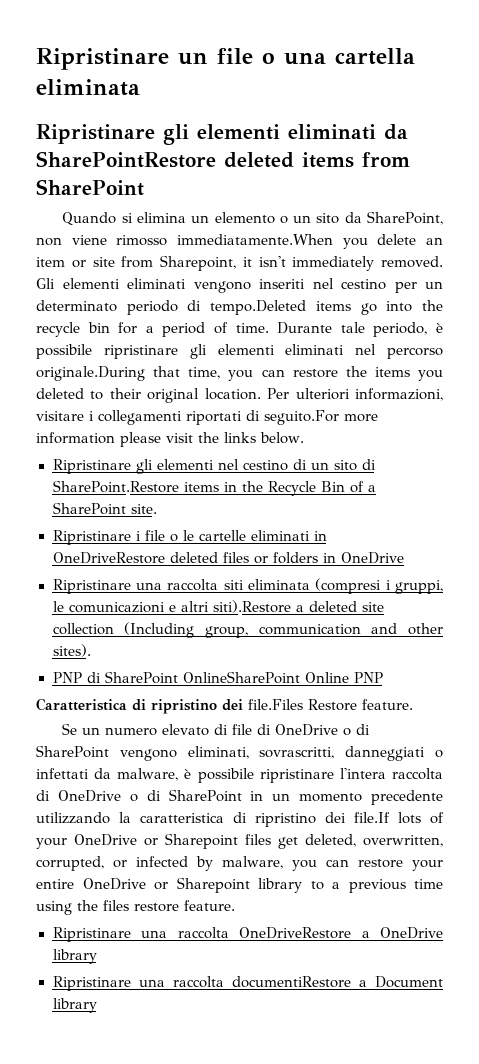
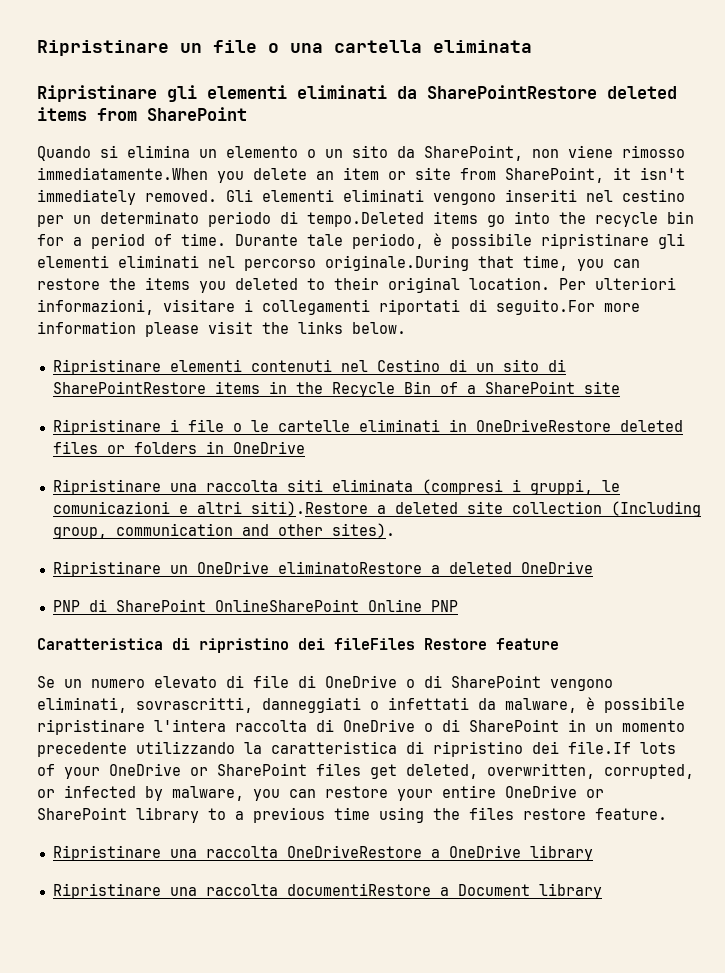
[160,255,236,271] Sharepoint, -> [505,167,604,183] SharePoint,
[135,459,288,474] gli elementi nel cestino -> [169,359,440,372] elementi contenuti nel Cestino
[52,480,179,493] SharePoint.Restore -> [52,381,206,394] SharePointRestore
[130,504,157,514] site. -> [583,381,620,394] site
(91, 650) none -> [52,561,593,577] // Ripristinare un OneDrive eliminatoRestore a deleted OneDrive
[248,699,413,711] file.Files Restore feature. -> [334,638,559,650] fileFiles Restore feature
[165,833,238,849] Sharepoint -> [217,763,307,776] SharePoint
[176,877,250,893] Sharepoint -> [37,807,127,820] SharePoint

